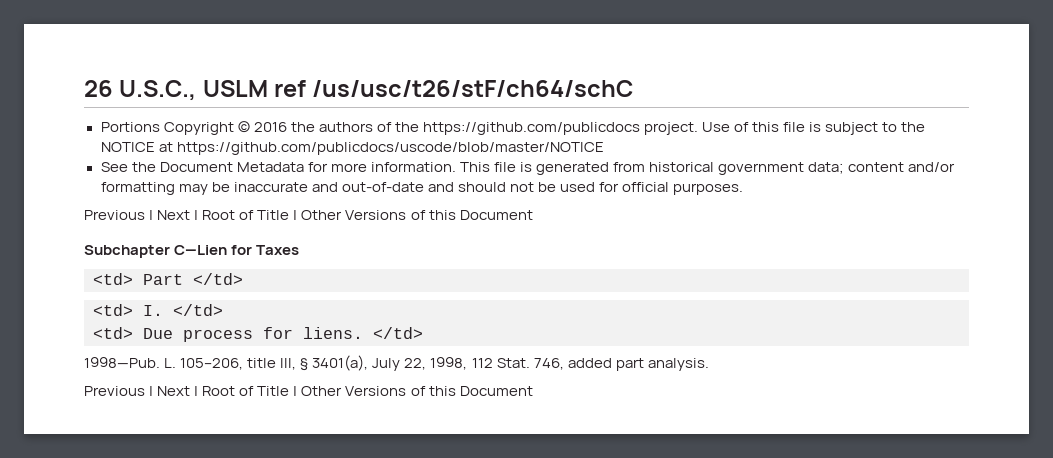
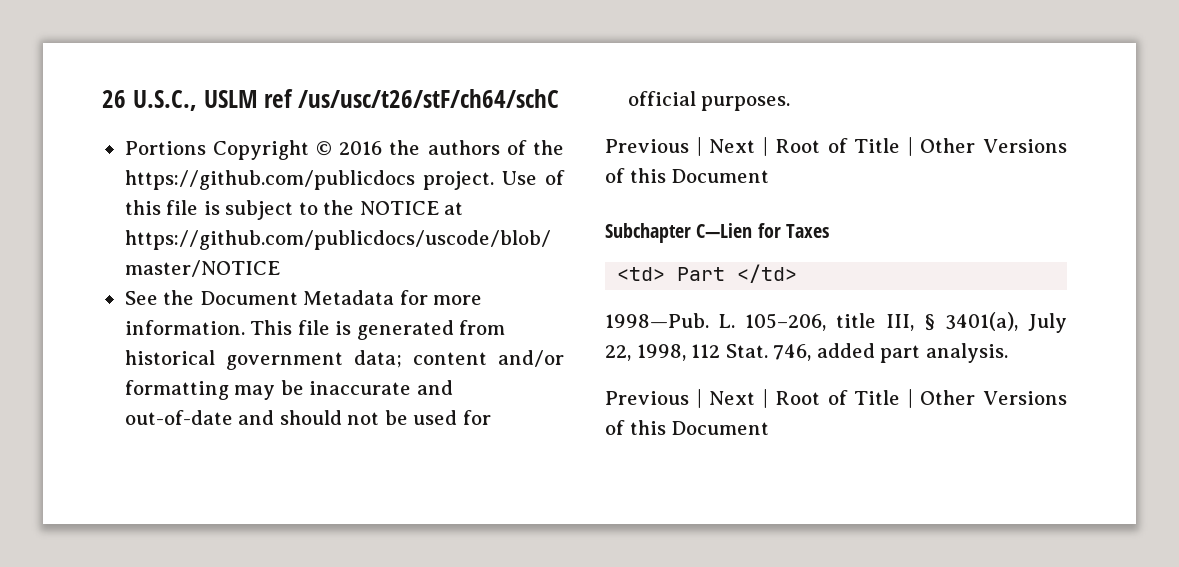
[93,304,223,316] [93,327,423,342] // <td> I. </td> // <td> Due process for liens. </td> -> (798, 273) none

